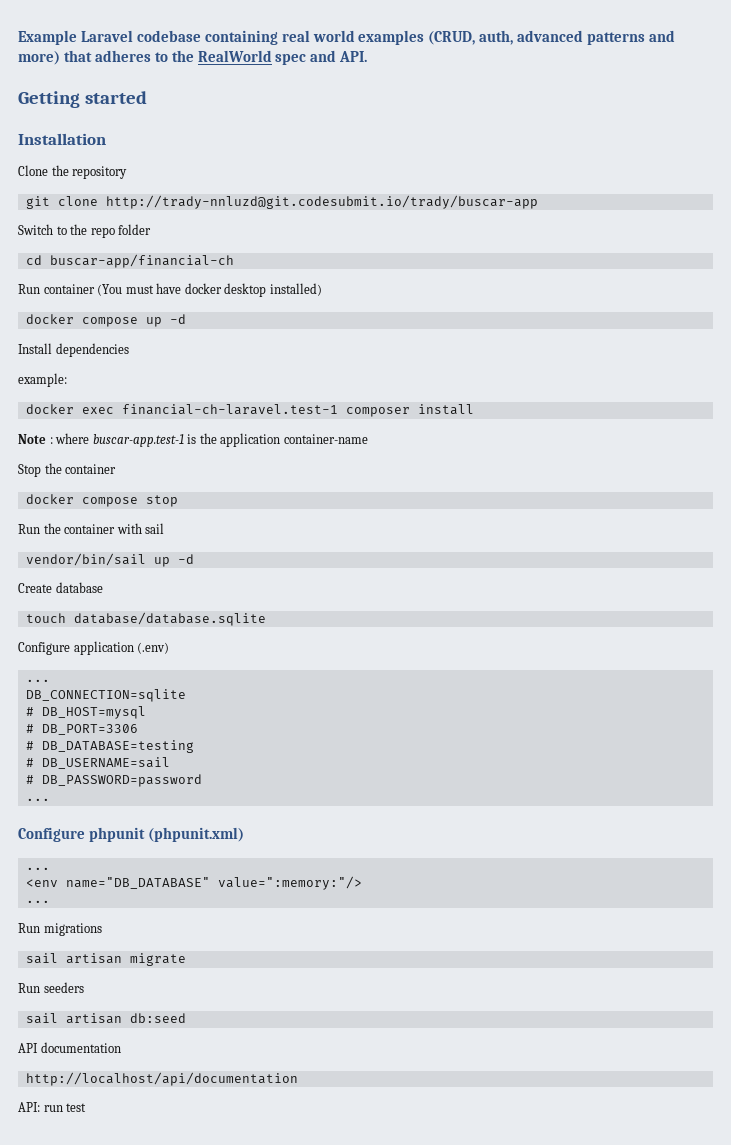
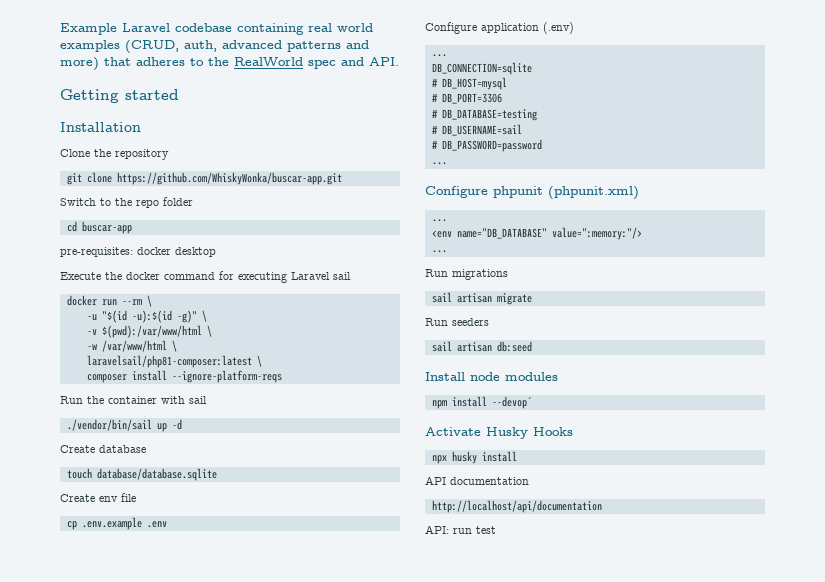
[105,195,538,209] http://trady-nnluzd@git.codesubmit.io/trady/buscar-app -> [116,172,342,185] https://github.com/WhiskyWonka/buscar-app.git
[49,254,234,268] [18,283,322,297] [25,314,186,327] [18,343,129,357] [18,373,67,387] [25,404,474,417] [18,433,368,447] [18,463,117,477] [25,494,178,507] buscar-app/financial-ch // Run container (You must have docker desktop installed) // docker compose up -d // Install dependencies // example: // docker exec financial-ch-laravel.test-1 composer install // Note : where buscar-app.test-1 is the application container-name // Stop the container // docker compose stop -> [81,221,132,234] [60,247,216,257] [60,271,351,283] [66,295,152,307] [86,310,207,323] [86,325,212,338] [86,340,177,352] [86,355,262,368] [86,370,282,383] buscar-app // pre-requisites: docker desktop // Execute the docker command for executing Laravel sail // docker run --rm \ // -u "$(id -u):$(id -g)" \ // -v $(pwd):/var/www/html \ // -w /var/www/html \ // laravelsail/php81-composer:latest \ // composer install --ignore-platform-reqs
[25,553,146,566] vendor/bin/sail -> [66,419,152,431] ./vendor/bin/sail
(266, 619) none -> [60,493,136,502] [66,517,167,530] // Create env file // cp .env.example .env
(186, 1018) none -> [425,372,558,381] [431,396,532,409] [425,427,573,439] [431,451,517,464] // Install node modules // npm install --devop´ // Activate Husky Hooks // npx husky install

